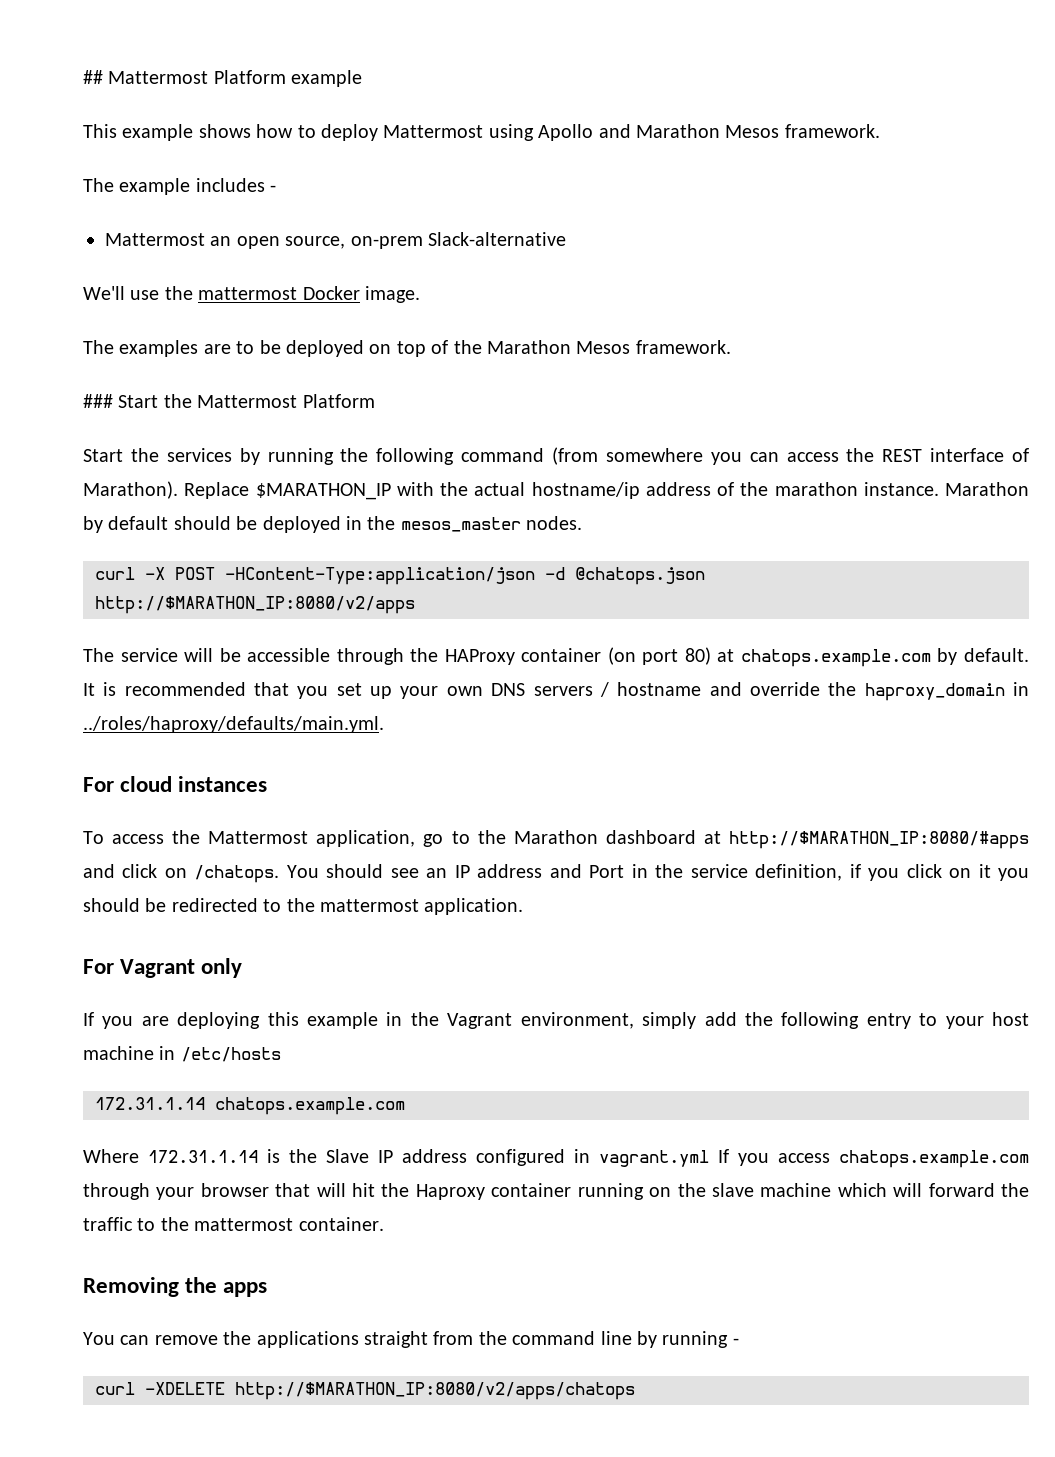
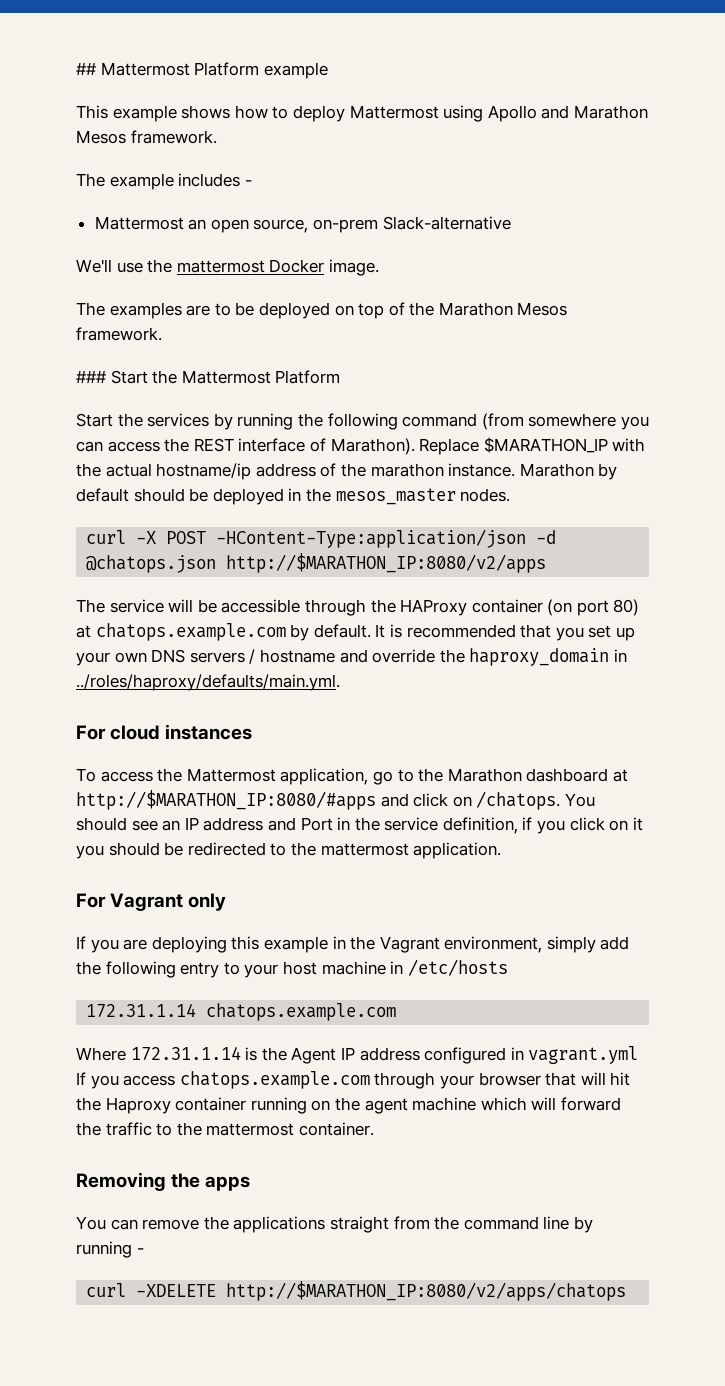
[326,1149,369,1163] Slave -> [291,1047,337,1064] Agent
[711,1183,754,1197] slave -> [364,1098,408,1114] agent

